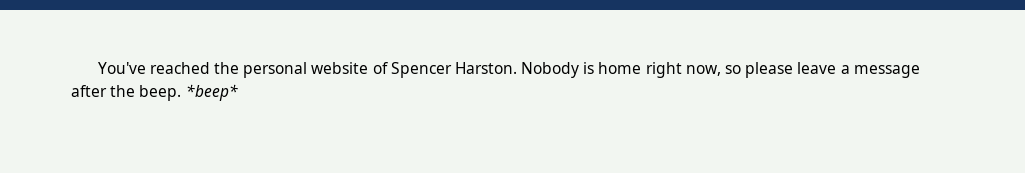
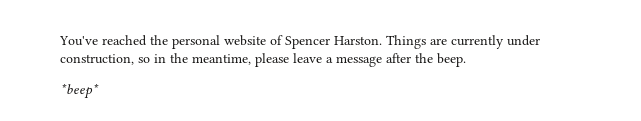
[521,62,742,78] Nobody is home right now, so -> [386,35,540,49] [60,53,251,65] Things are currently under construction, so in the meantime,
(182, 93) none -> (466, 60) //

